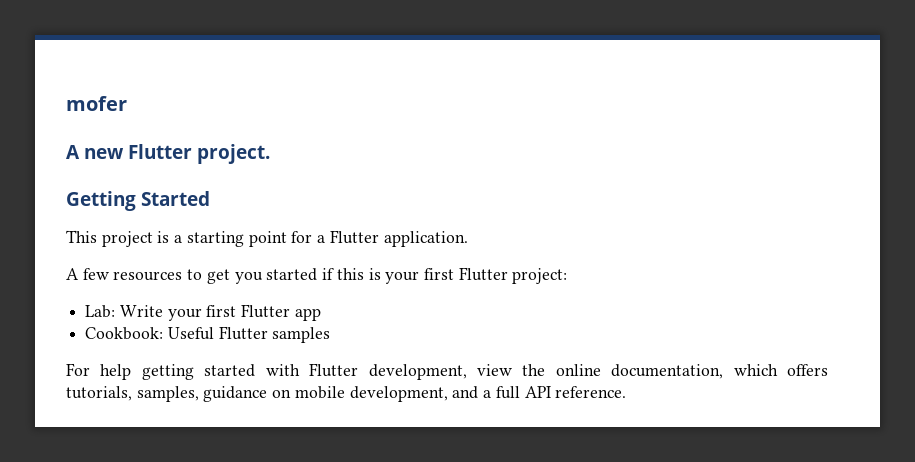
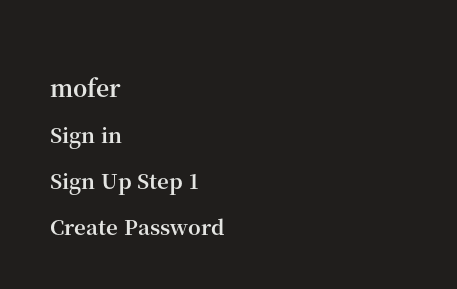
[66,144,270,164] [66,191,210,211] [66,230,468,247] [66,267,568,284] [85,304,321,321] [85,326,331,343] [66,363,828,380] [66,386,627,402] A new Flutter project. // Getting Started // This project is a starting point for a Flutter application. // A few resources to get you started if this is your first Flutter project: // Lab: Write your first Flutter app // Cookbook: Useful Flutter samples // For help getting started with Flutter development, view the online documentation, which offers tutorials, samples, guidance on mobile development, and a full API reference. -> [50,127,122,149] [50,173,199,195] [50,218,224,235] Sign in // Sign Up Step 1 // Create Password

